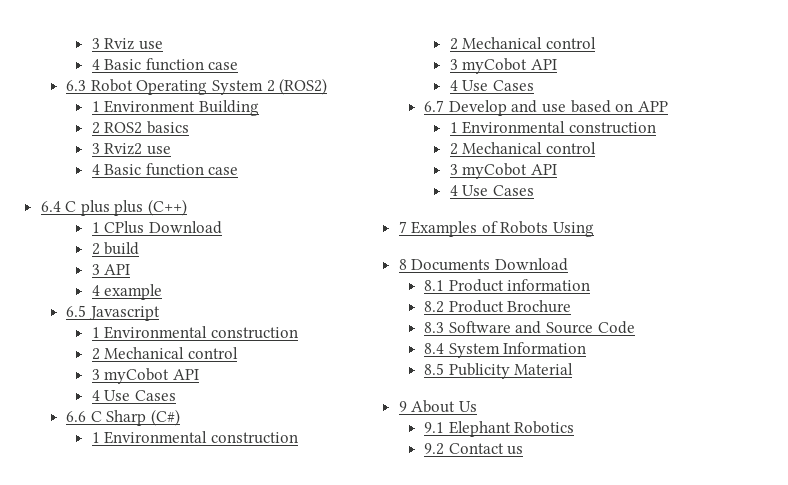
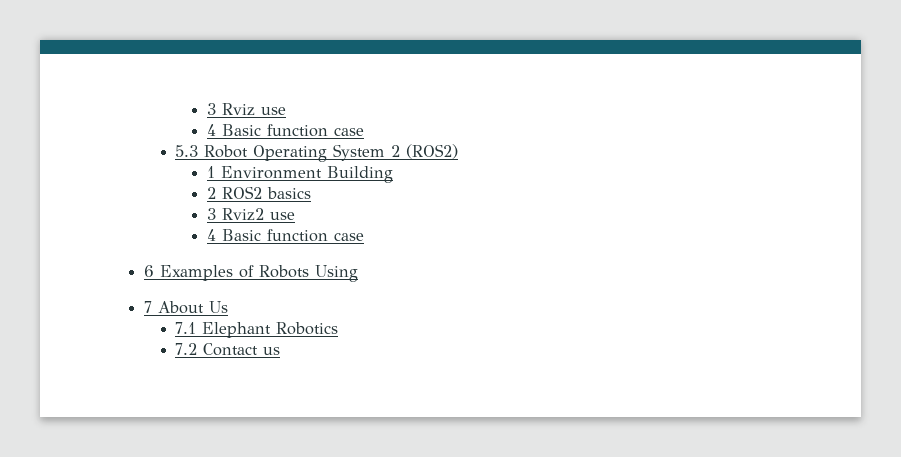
[66,80,87,91] 6.3 -> [175,145,199,157] 5.3
[40,199,188,216] [91,221,222,234] [91,242,140,255] [91,264,131,275] [91,284,163,300] [66,305,160,321] [91,326,298,339] [91,347,238,360] [91,368,199,384] [91,390,176,401] [66,409,180,426] [91,431,298,444] [449,37,596,50] [449,58,557,74] [449,80,534,91] [424,100,668,116] [449,121,656,134] [449,142,596,155] [449,163,557,179] [449,185,534,196] [398,221,595,237] [398,258,568,271] [424,279,591,292] [424,300,572,313] [424,321,635,334] [424,342,587,358] [424,363,574,379] [398,401,407,412] 6.4 C plus plus (C++) // 1 CPlus Download // 2 build // 3 API // 4 example // 6.5 Javascript // 1 Environmental construction // 2 Mechanical control // 3 myCobot API // 4 Use Cases // 6.6 C Sharp (C#) // 1 Environmental construction // 2 Mechanical control // 3 myCobot API // 4 Use Cases // 6.7 Develop and use based on APP // 1 Environmental construction // 2 Mechanical control // 3 myCobot API // 4 Use Cases // 7 Examples of Robots Using // 8 Documents Download // 8.1 Product information // 8.2 Product Brochure // 8.3 Software and Source Code // 8.4 System Information // 8.5 Publicity Material // 9 -> [144,265,359,282] [144,301,153,313] 6 Examples of Robots Using // 7
[424,422,445,433] 9.1 -> [175,322,197,334] 7.1
[424,443,445,455] 9.2 -> [175,343,198,355] 7.2

